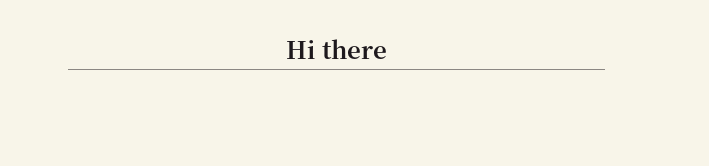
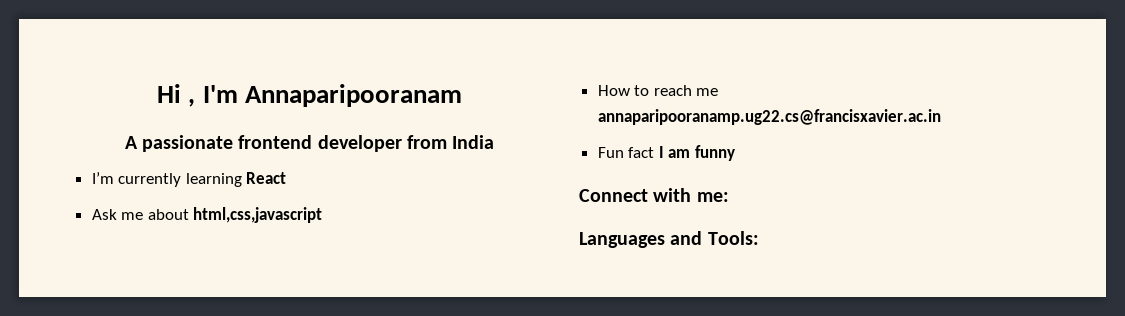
[321,39,387,59] there -> [188,84,462,107] [124,135,495,152] [91,172,287,187] [91,207,323,223] [597,85,719,96] [597,109,941,125] [597,145,736,161] [579,188,729,202] [579,231,759,248] , I'm Annaparipooranam // A passionate frontend developer from India // I’m currently learning React // Ask me about html,css,javascript // How to reach me annaparipooranamp.ug22.cs@francisxavier.ac.in // Fun fact I am funny // Connect with me: // Languages and Tools:

